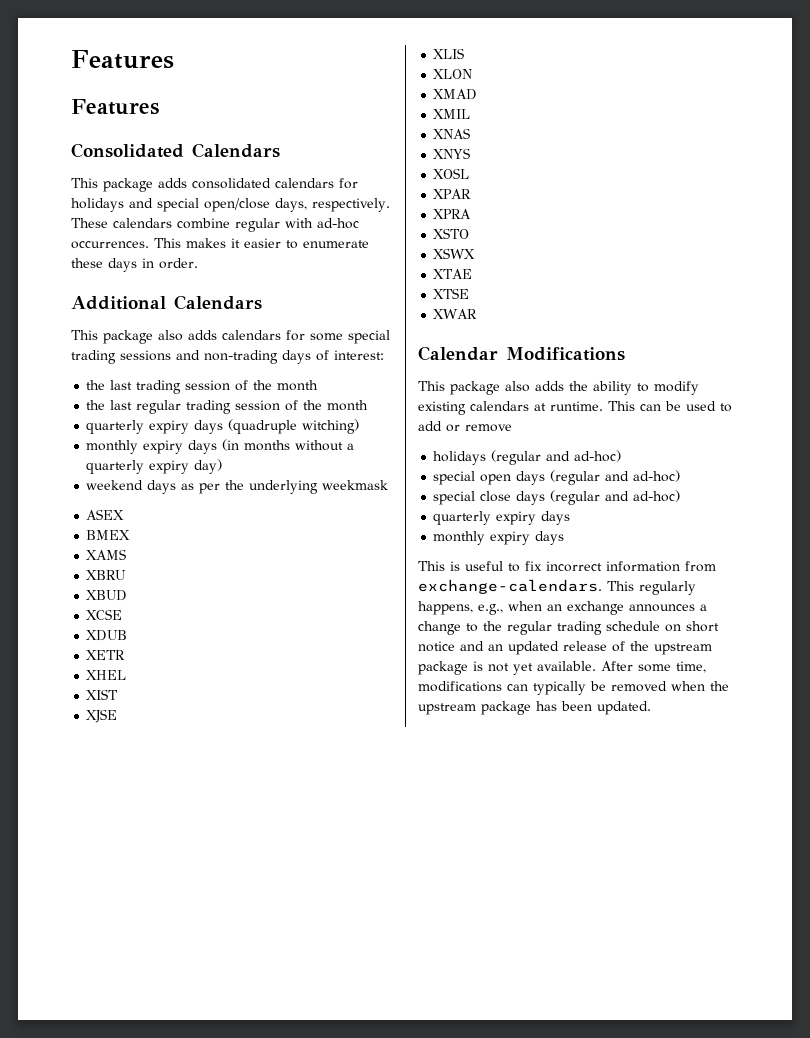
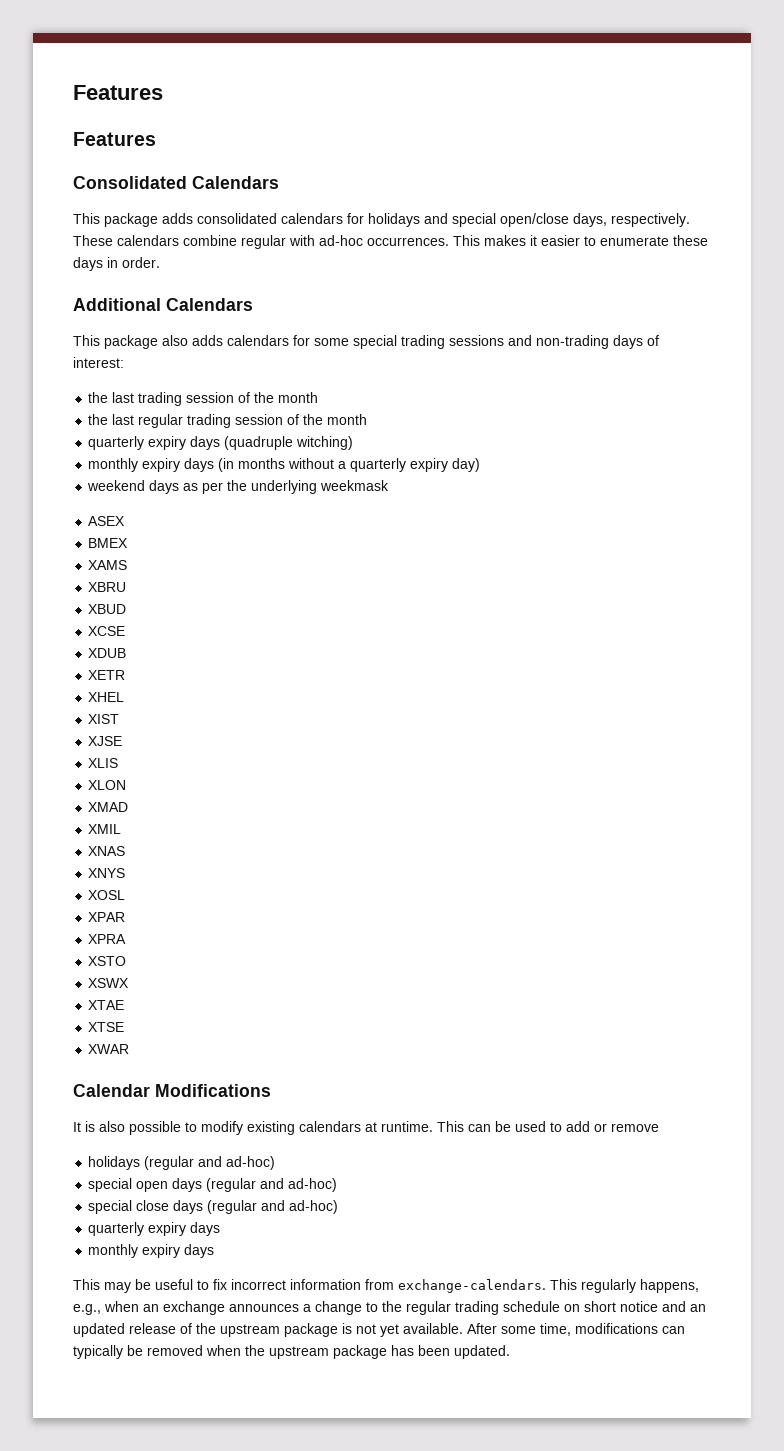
[418,381,632,395] This package also adds the ability -> [73,1121,181,1135] It is also possible
[450,561,460,571] is -> [104,1279,151,1293] may be

